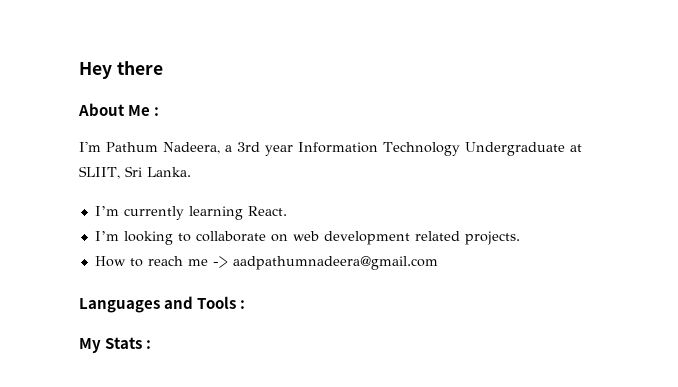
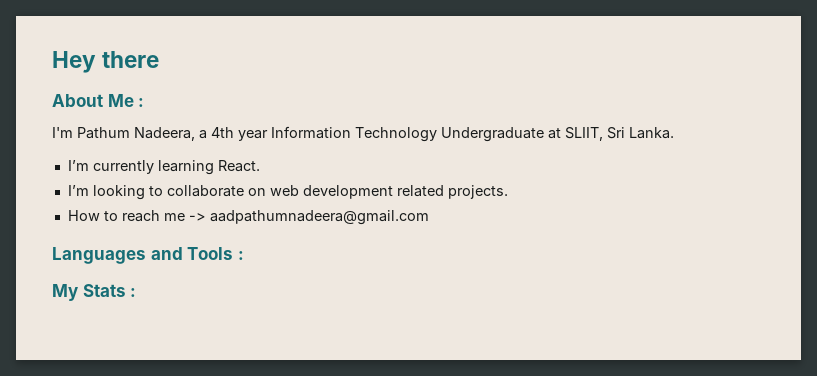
[237,142,260,152] 3rd -> [211,127,234,138] 4th

